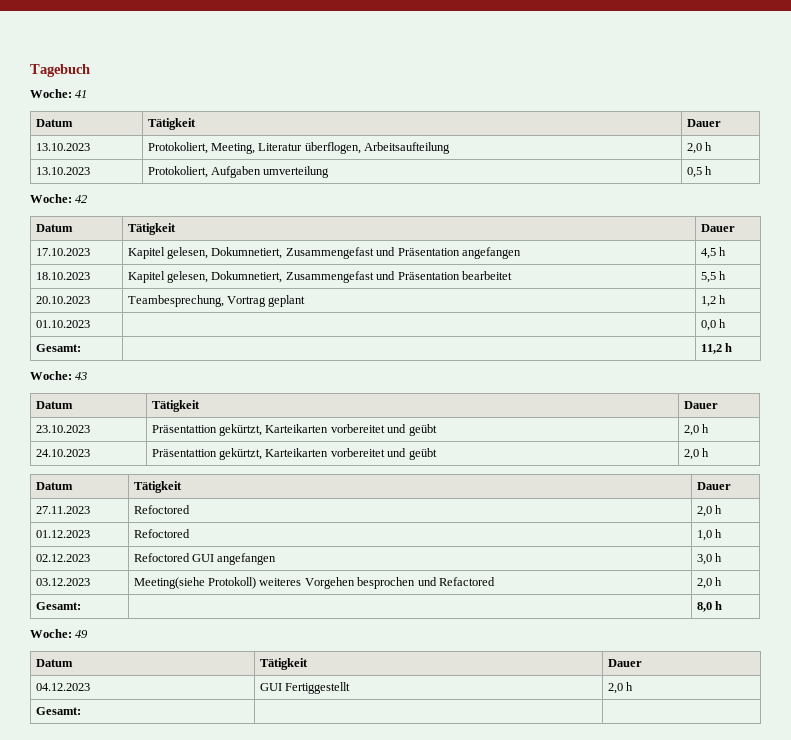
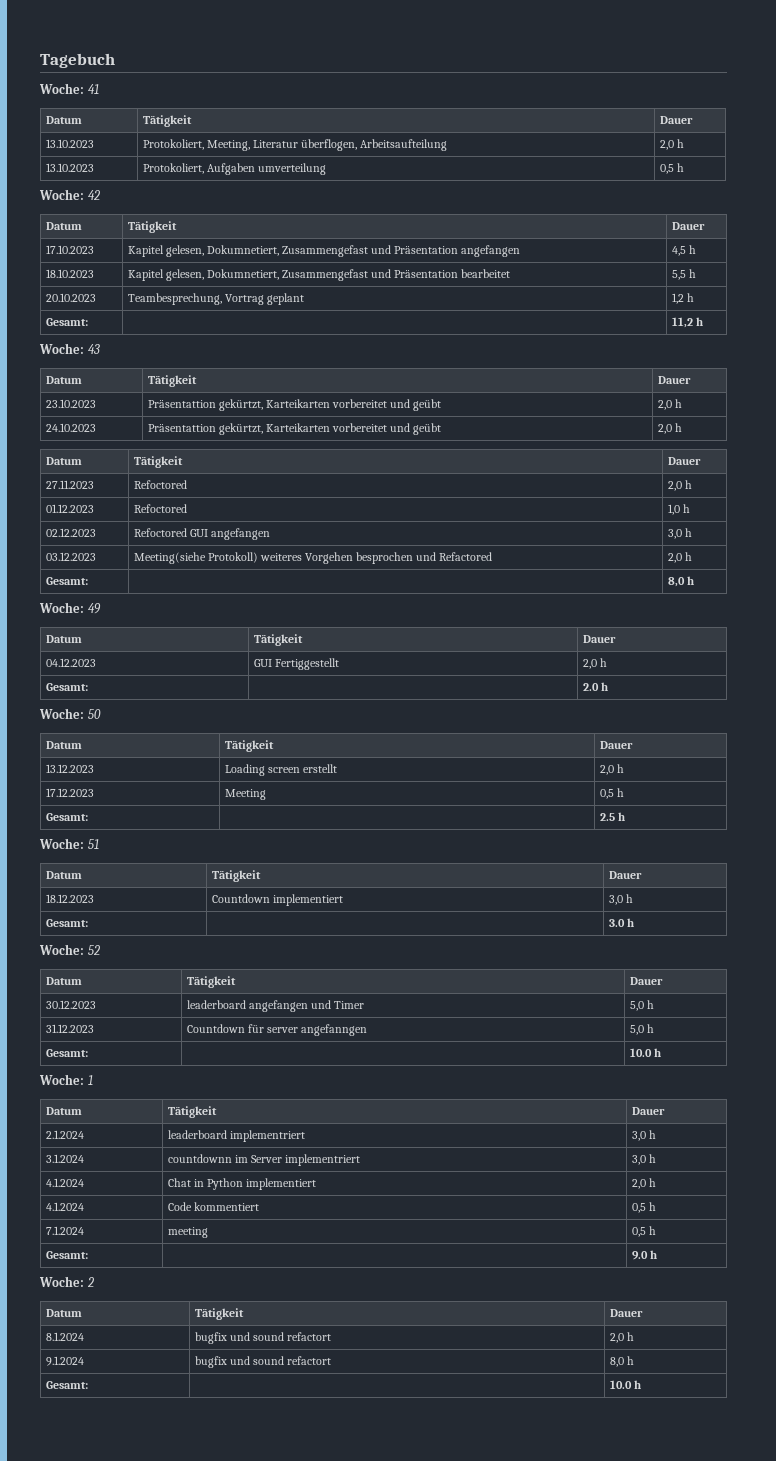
[35,320,90,328] [700,319,727,331] // 01.10.2023 | | 0,0 h -> (694, 297) none
(81, 711) none -> [582,682,608,691] [39,708,101,719] [45,741,82,749] [224,740,274,752] [599,741,633,749] [45,764,94,773] [224,764,337,776] [599,764,624,775] [45,788,94,797] [224,789,266,800] [599,788,624,799] [45,813,88,821] [599,812,625,821] [39,838,99,849] [45,871,82,879] [211,870,261,882] [608,871,642,879] [45,894,94,903] [211,894,343,906] [608,894,633,905] [45,919,88,927] [608,918,634,927] [39,944,100,955] [45,977,82,985] [186,976,236,988] [629,977,663,985] [45,1000,96,1009] [186,1000,365,1012] [629,1000,654,1011] [45,1024,94,1033] [186,1024,368,1036] [629,1024,654,1035] [45,1049,88,1057] [629,1048,661,1057] [39,1074,93,1085] [45,1107,82,1115] [167,1106,217,1118] [631,1107,665,1115] [45,1130,84,1139] [167,1130,305,1142] [631,1130,656,1141] [45,1154,84,1163] [167,1154,361,1166] [631,1154,656,1165] [45,1178,84,1187] [167,1178,317,1190] [631,1178,656,1189] [45,1202,84,1211] [167,1202,259,1211] [631,1202,656,1213] [45,1226,84,1235] [167,1227,208,1238] [631,1226,656,1237] [45,1251,88,1259] [631,1250,657,1260] [39,1276,94,1287] [45,1309,82,1317] [194,1308,244,1320] [609,1309,643,1317] [45,1332,84,1341] [194,1332,332,1344] [609,1332,634,1343] [45,1356,84,1366] [194,1356,332,1368] [609,1356,634,1367] [45,1381,88,1389] [609,1380,641,1389] 2.0 h // Woche: 50 // Datum | Tätigkeit | Dauer // 13.12.2023 | Loading screen erstellt | 2,0 h // 17.12.2023 | Meeting | 0,5 h // Gesamt: | | 2.5 h // Woche: 51 // Datum | Tätigkeit | Dauer // 18.12.2023 | Countdown implementiert | 3,0 h // Gesamt: | | 3.0 h // Woche: 52 // Datum | Tätigkeit | Dauer // 30.12.2023 | leaderboard angefangen und Timer | 5,0 h // 31.12.2023 | Countdown für server angefanngen | 5,0 h // Gesamt: | | 10.0 h // Woche: 1 // Datum | Tätigkeit | Dauer // 2.1.2024 | leaderboard implementriert | 3,0 h // 3.1.2024 | countdownn im Server implementriert | 3,0 h // 4.1.2024 | Chat in Python implementiert | 2,0 h // 4.1.2024 | Code kommentiert | 0,5 h // 7.1.2024 | meeting | 0,5 h // Gesamt: | | 9.0 h // Woche: 2 // Datum | Tätigkeit | Dauer // 8.1.2024 | bugfix und sound refactort | 2,0 h // 9.1.2024 | bugfix und sound refactort | 8,0 h // Gesamt: | | 10.0 h

